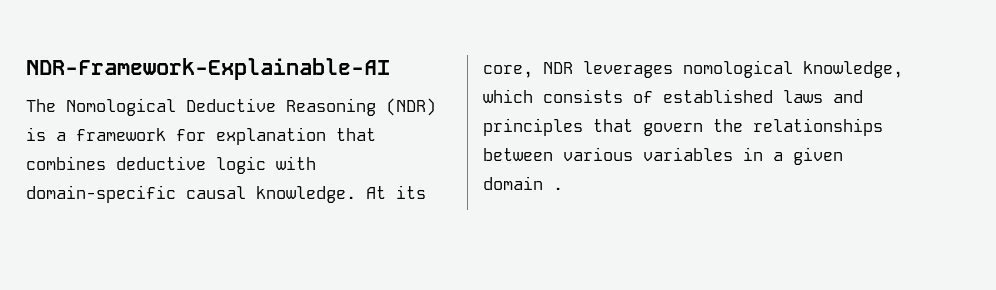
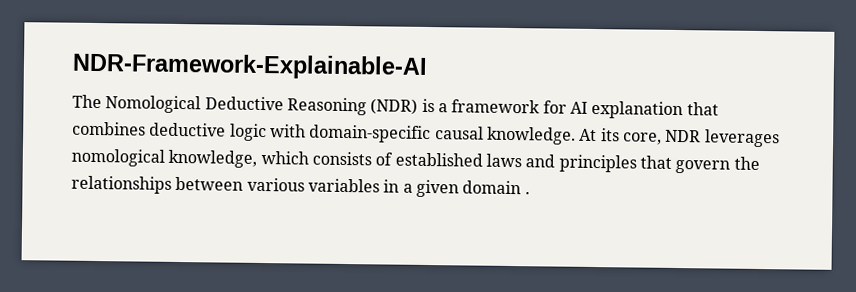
(206, 135) none -> [569,101,588,114] AI

